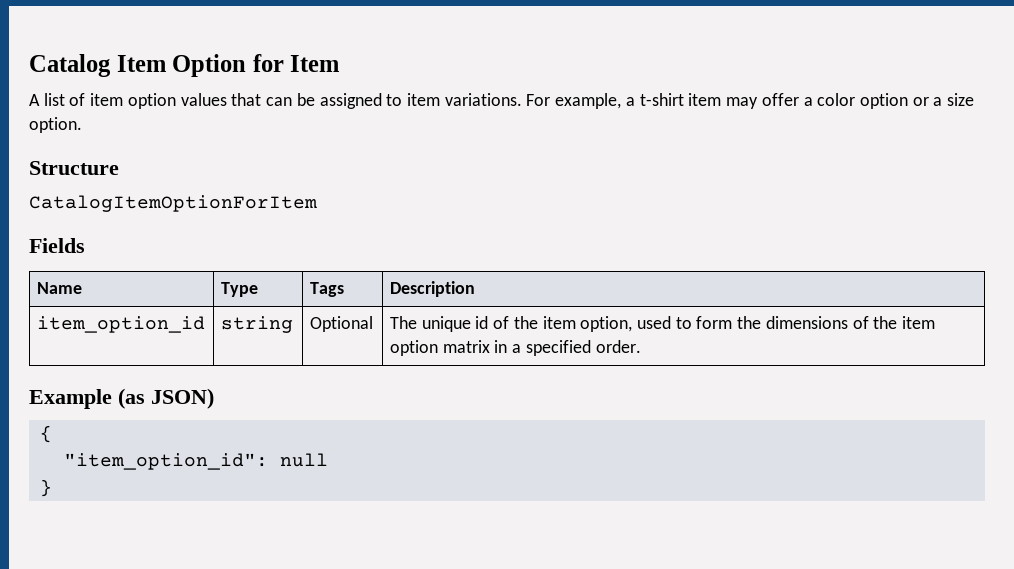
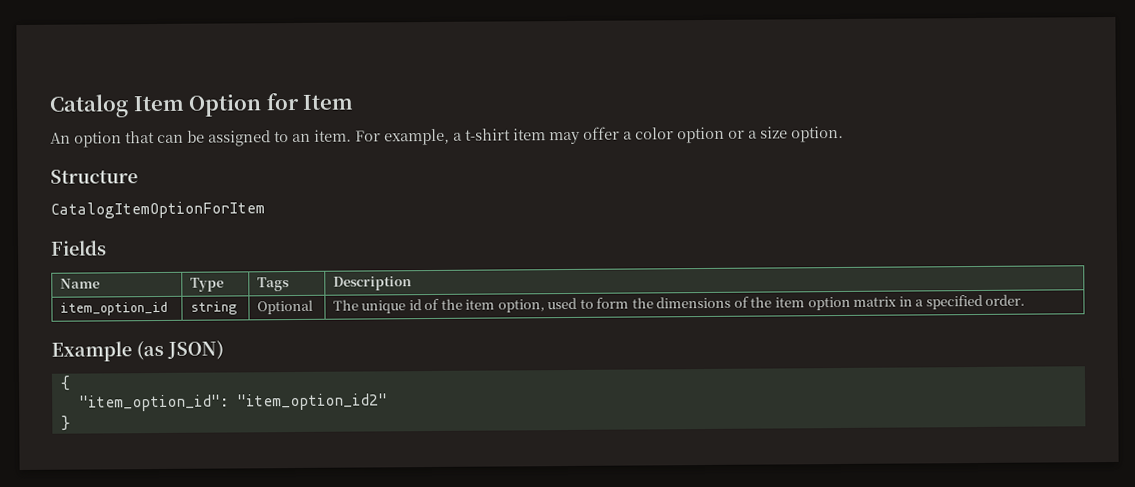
[29,93,227,109] A list of item option values -> [50,131,122,148] An option
[406,93,522,106] item variations. -> [292,129,352,143] an item.
[279,453,328,467] null -> [236,393,388,411] "item_option_id2"

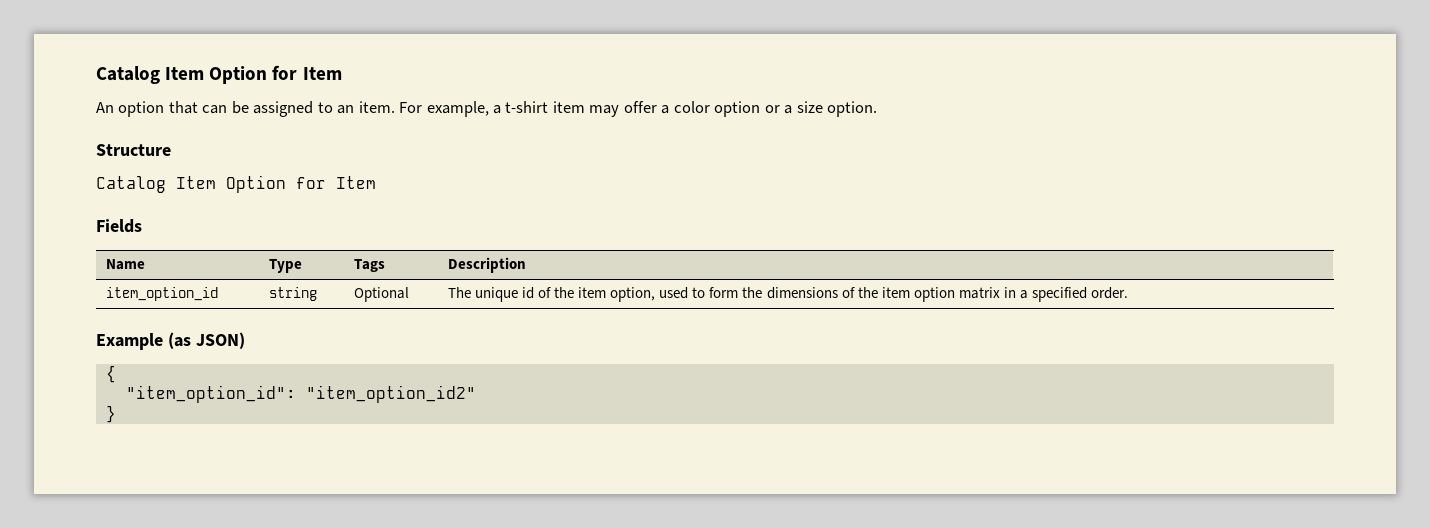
[50,201,265,219] CatalogItemOptionForItem -> [96,175,376,193] Catalog Item Option for Item

